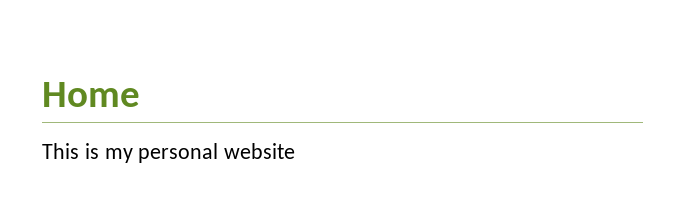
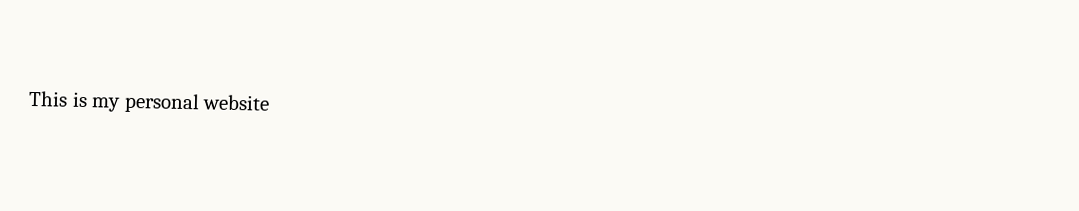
[42,82,140,107] Home // -> (28, 98) none

